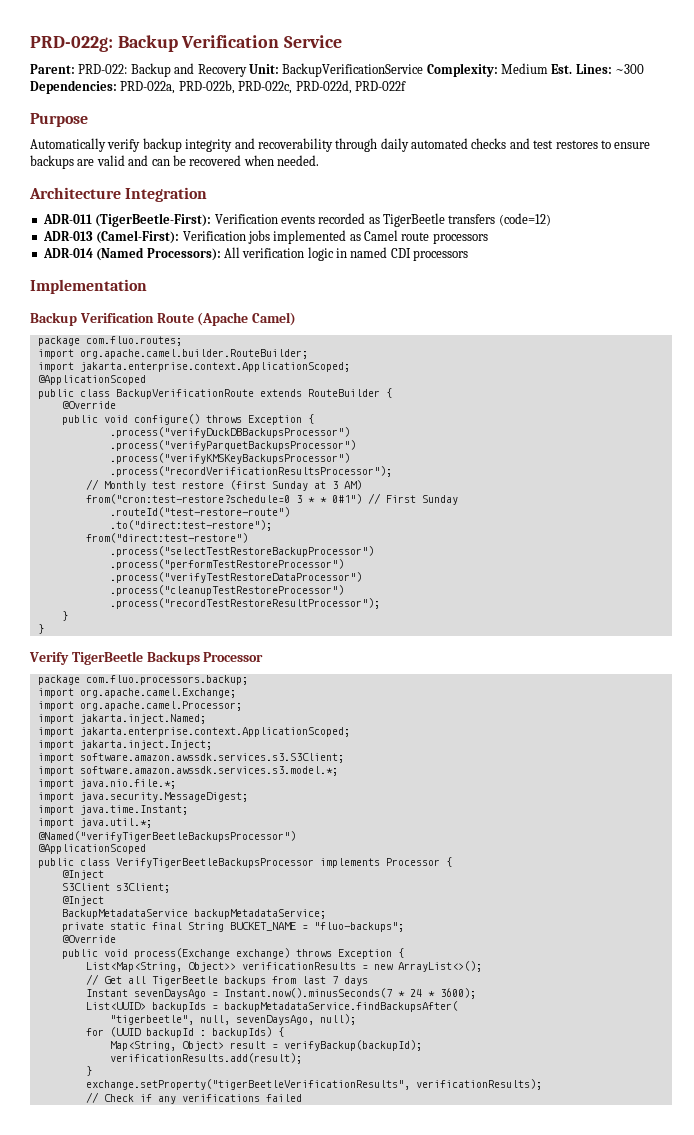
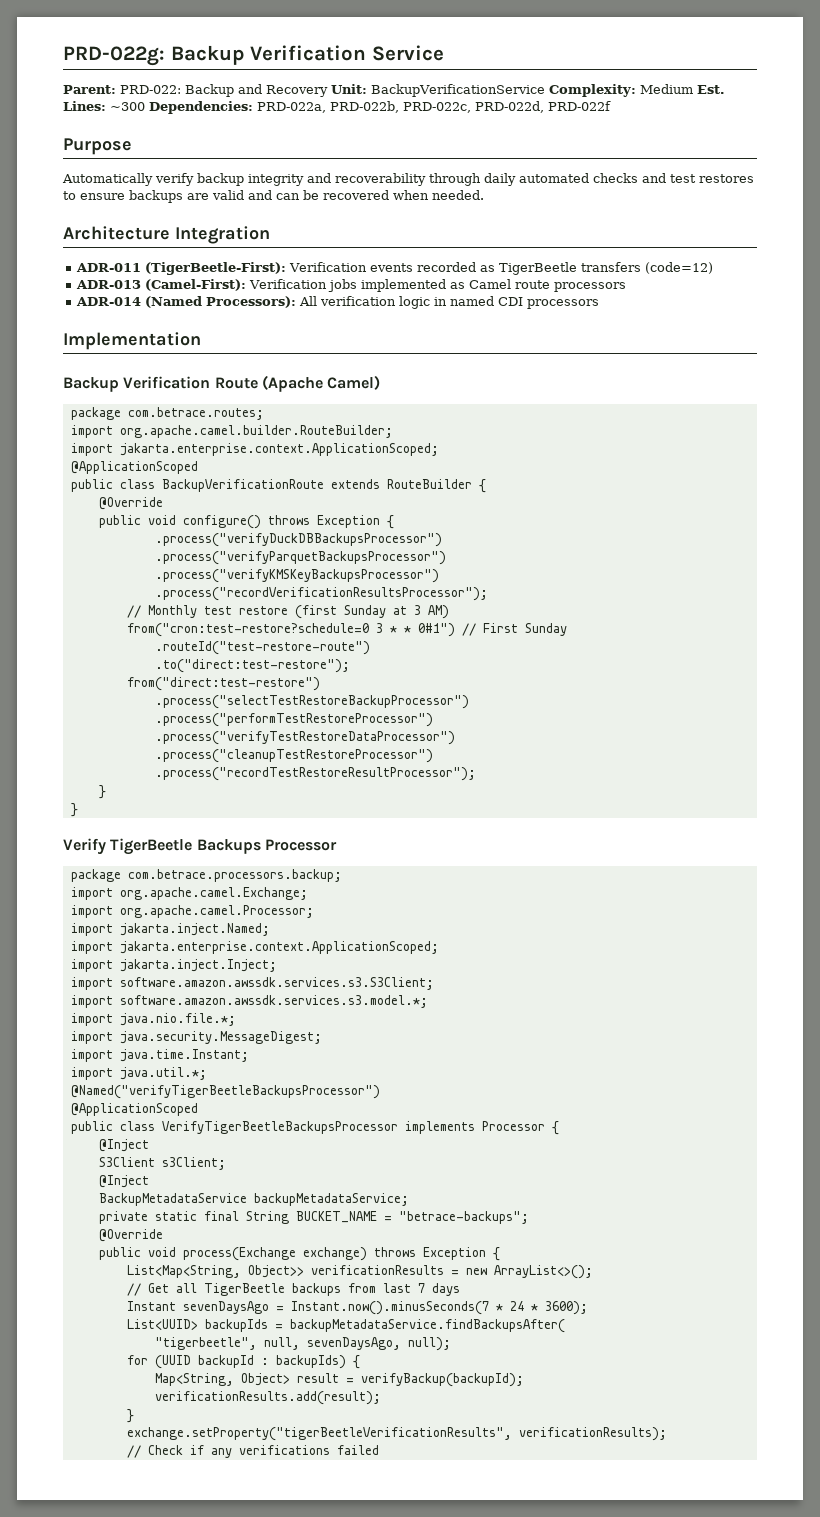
[85,336,182,346] com.fluo.routes; -> [127,407,264,420] com.betrace.routes;
[85,675,248,685] com.fluo.processors.backup; -> [127,869,342,882] com.betrace.processors.backup;
[313,922,404,932] "fluo-backups"; -> [398,1211,529,1224] "betrace-backups";

